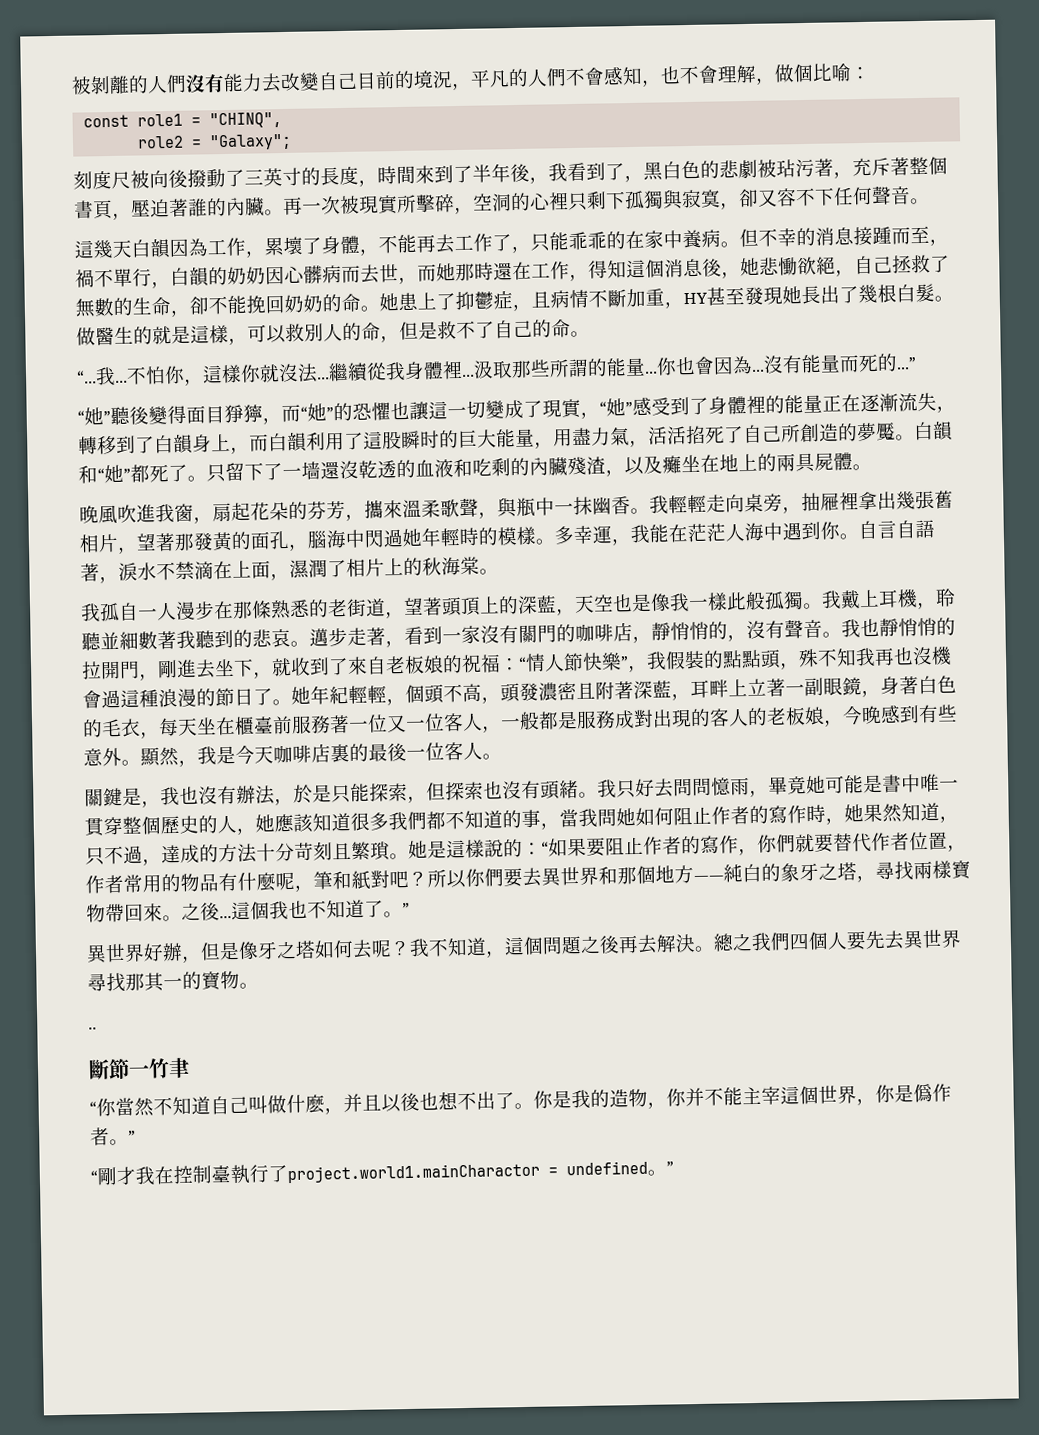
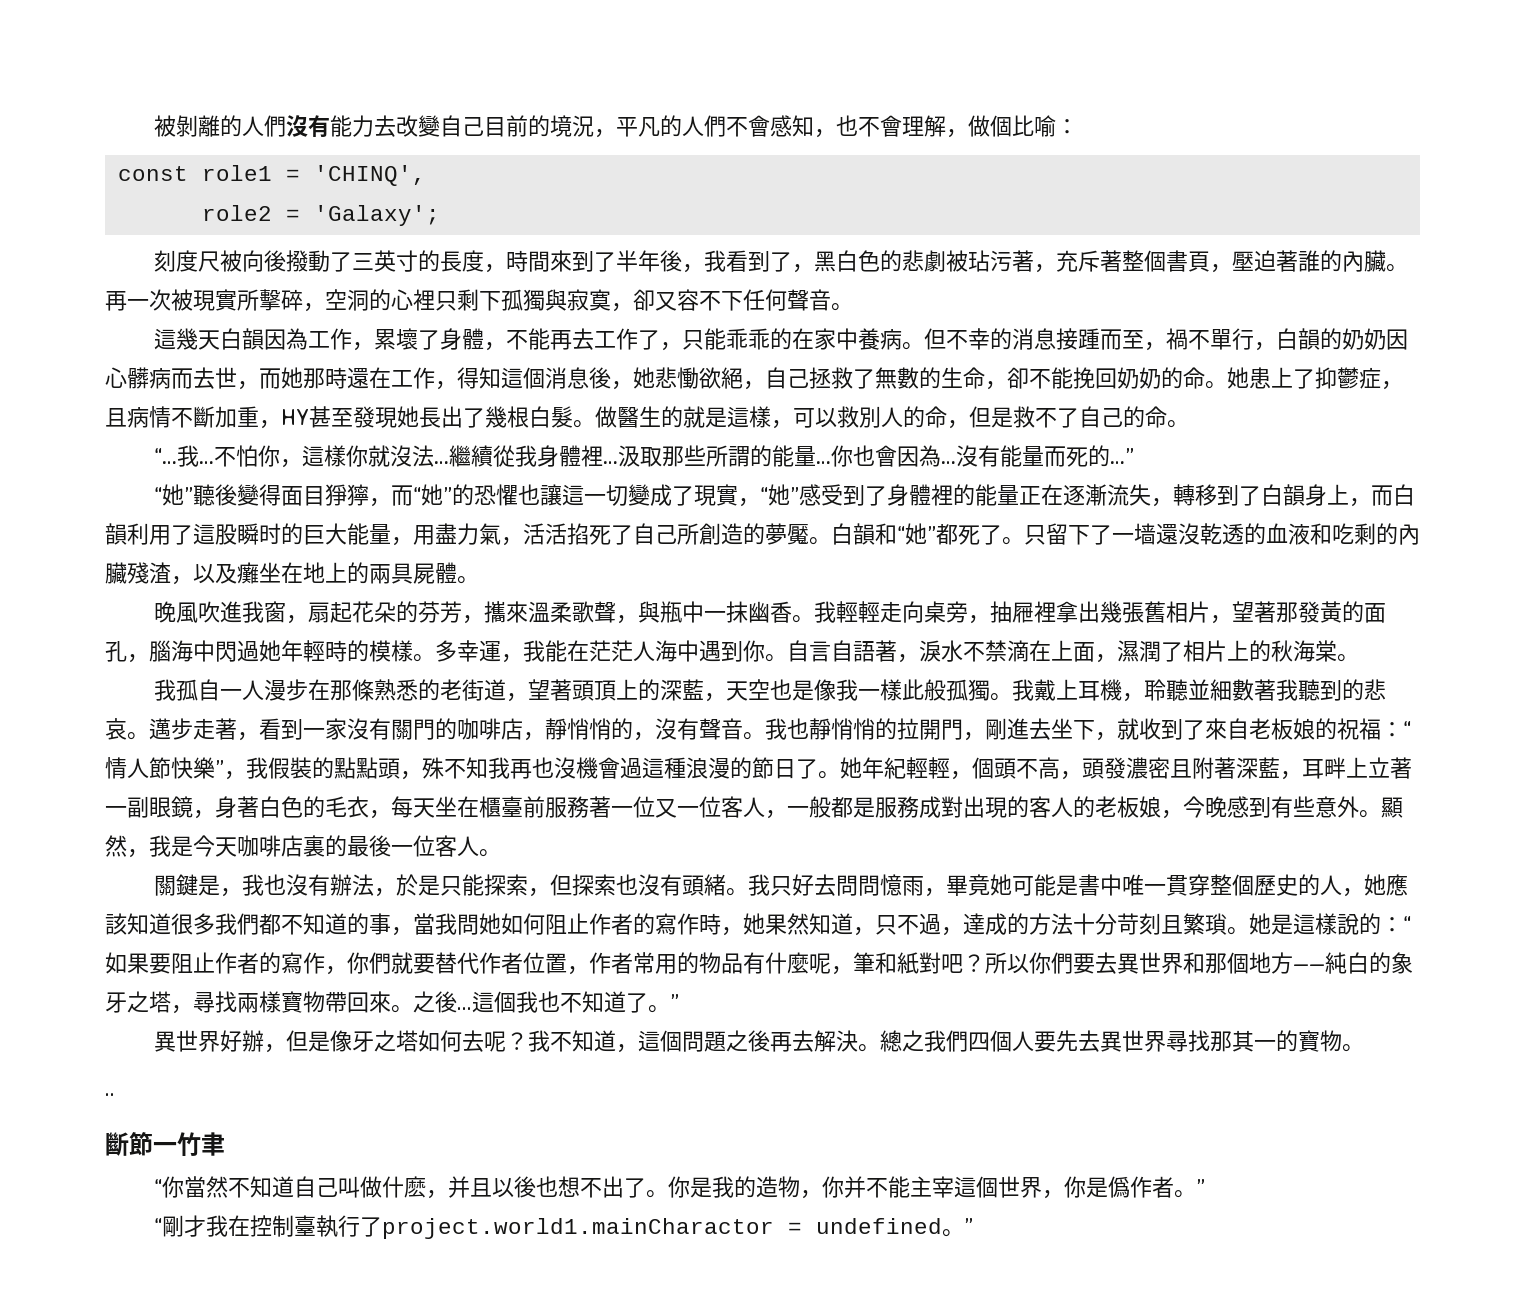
[209,112,283,129] "CHINQ", -> [314,165,427,186] 'CHINQ',
[209,133,293,151] "Galaxy"; -> [314,205,441,226] 'Galaxy';

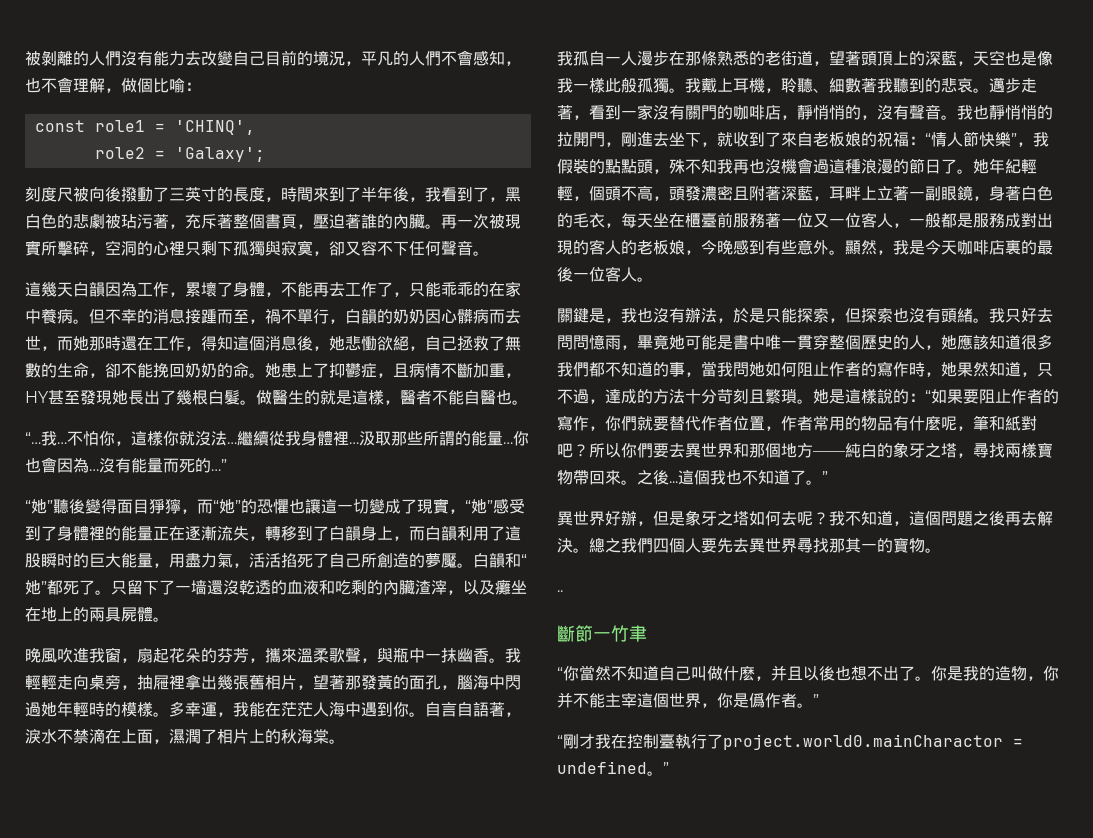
[793,406,1167,429] 可以救別人的命，但是救不了自己的命 -> [400,390,512,405] 醫者不能自醫也
[127,562,171,584] 殘渣 -> [415,580,447,595] 渣滓
[1188,679,1211,700] 並 -> [813,88,829,93] 、
[330,1030,353,1052] 像 -> [685,510,701,526] 象
[382,1218,775,1239] project.world1.mainCharactor -> [723,734,1003,750] project.world0.mainCharactor

